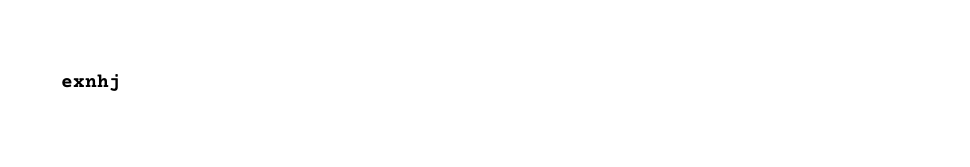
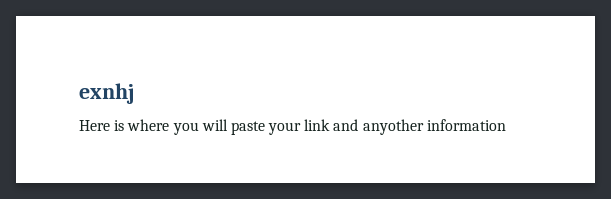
(121, 82) none -> [79,119,506,135] // Here is where you will paste your link and anyother information

